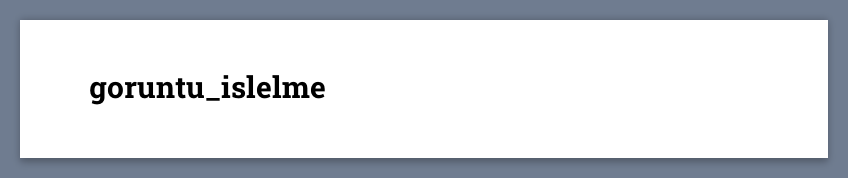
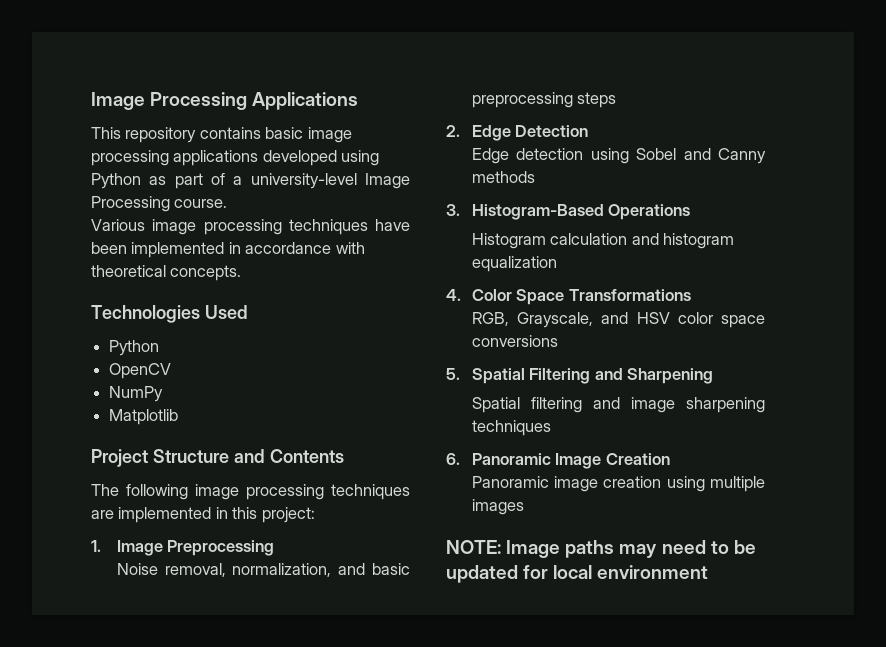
[89,75,326,105] goruntu_islelme -> [91,92,359,110] [91,127,352,143] [91,150,380,166] [91,173,410,189] [91,196,228,212] [91,219,410,235] [91,242,365,258] [91,265,242,281] [91,305,248,323] [109,340,160,356] [109,363,172,379] [109,386,164,402] [109,409,179,425] [91,449,344,467] [91,484,410,500] [91,507,315,523] [91,540,275,556] [116,563,410,577] [471,92,617,108] [446,125,589,141] [471,148,766,164] [471,171,535,183] [446,204,691,220] [471,233,735,249] [471,256,557,272] [446,289,691,305] [471,312,765,328] [471,335,558,347] [446,368,714,384] [471,397,765,413] [471,420,551,436] [446,453,670,469] [471,476,765,492] [471,499,524,515] [446,540,756,558] [446,565,709,583] Image Processing Applications // This repository contains basic image processing applications developed using Python as part of a university-level Image Processing course. // Various image processing techniques have been implemented in accordance with theoretical concepts. // Technologies Used // Python // OpenCV // NumPy // Matplotlib // Project Structure and Contents // The following image processing techniques are implemented in this project: // 1. Image Preprocessing // Noise removal, normalization, and basic preprocessing steps // 2. Edge Detection // Edge detection using Sobel and Canny methods // 3. Histogram-Based Operations // Histogram calculation and histogram equalization // 4. Color Space Transformations // RGB, Grayscale, and HSV color space conversions // 5. Spatial Filtering and Sharpening // Spatial filtering and image sharpening techniques // 6. Panoramic Image Creation // Panoramic image creation using multiple images // NOTE: Image paths may need to be updated for local environment

